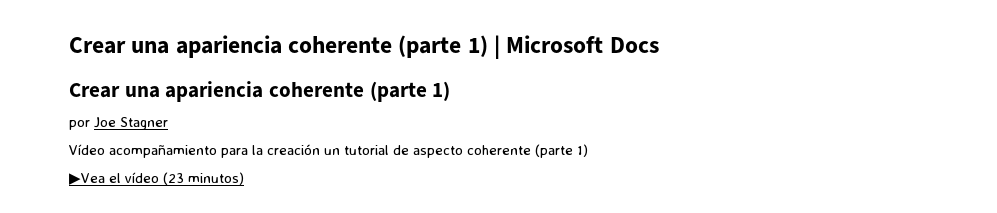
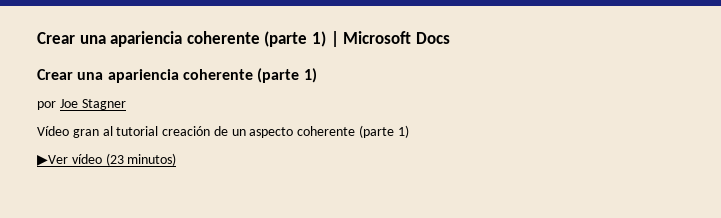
[109,144,409,158] acompañamiento para la creación un tutorial de -> [72,126,246,138] gran al tutorial creación de un
[69,173,121,185] ▶Vea el -> [37,155,68,166] ▶Ver

